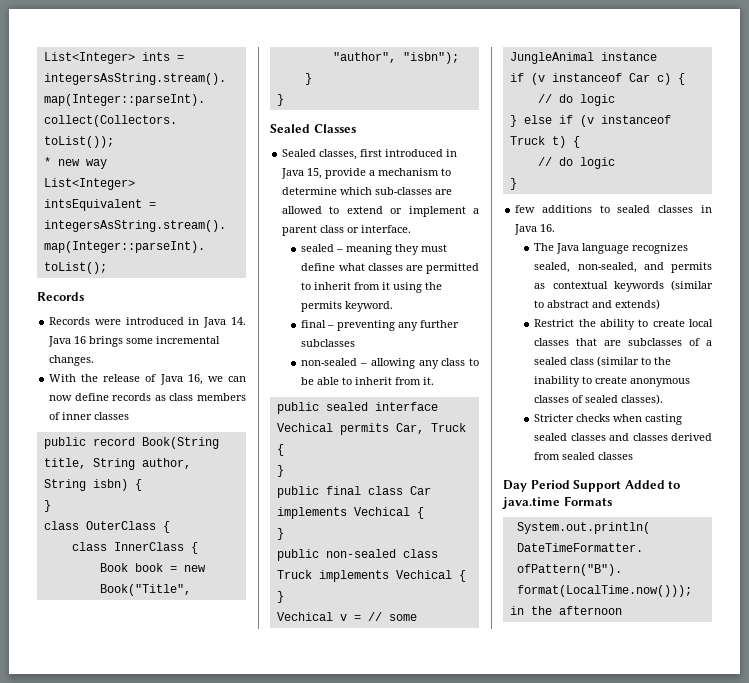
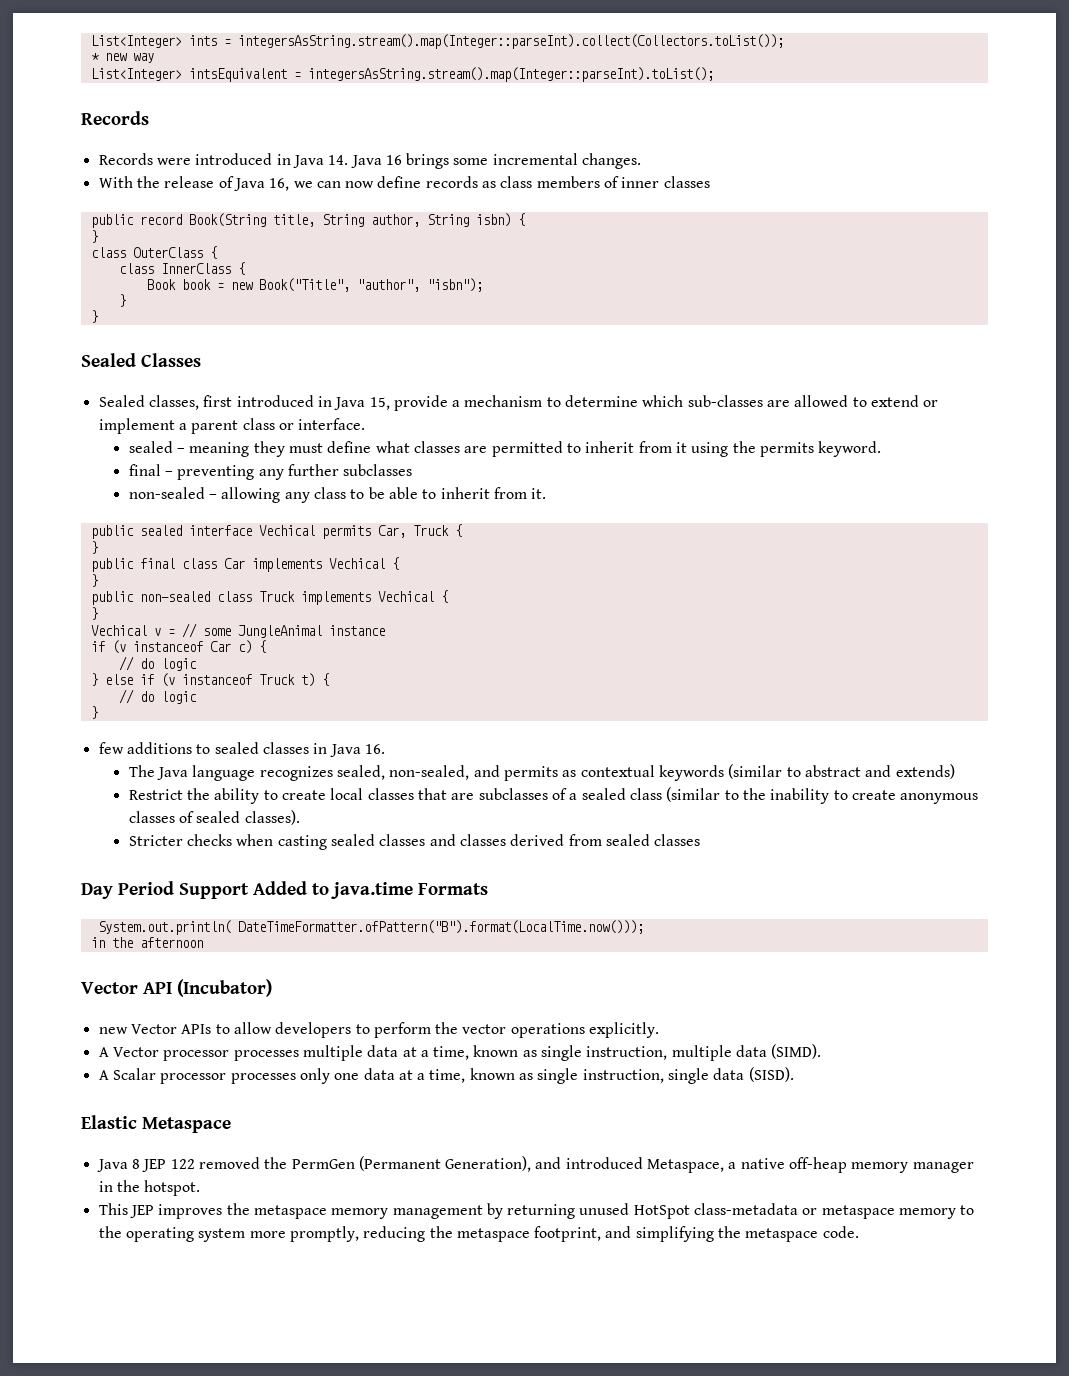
(622, 610) none -> [81,979,272,997] [98,1022,660,1038] [98,1044,822,1061] [98,1067,794,1084] [81,1115,231,1133] [96,1156,974,1173] [98,1180,201,1196] [98,1203,975,1219] [98,1226,859,1242] // Vector API (Incubator) // new Vector APIs to allow developers to perform the vector operations explicitly. // A Vector processor processes multiple data at a time, known as single instruction, multiple data (SIMD). // A Scalar processor processes only one data at a time, known as single instruction, single data (SISD). // Elastic Metaspace // Java 8 JEP 122 removed the PermGen (Permanent Generation), and introduced Metaspace, a native off-heap memory manager in the hotspot. // This JEP improves the metaspace memory management by returning unused HotSpot class-metadata or metaspace memory to the operating system more promptly, reducing the metaspace footprint, and simplifying the metaspace code.

